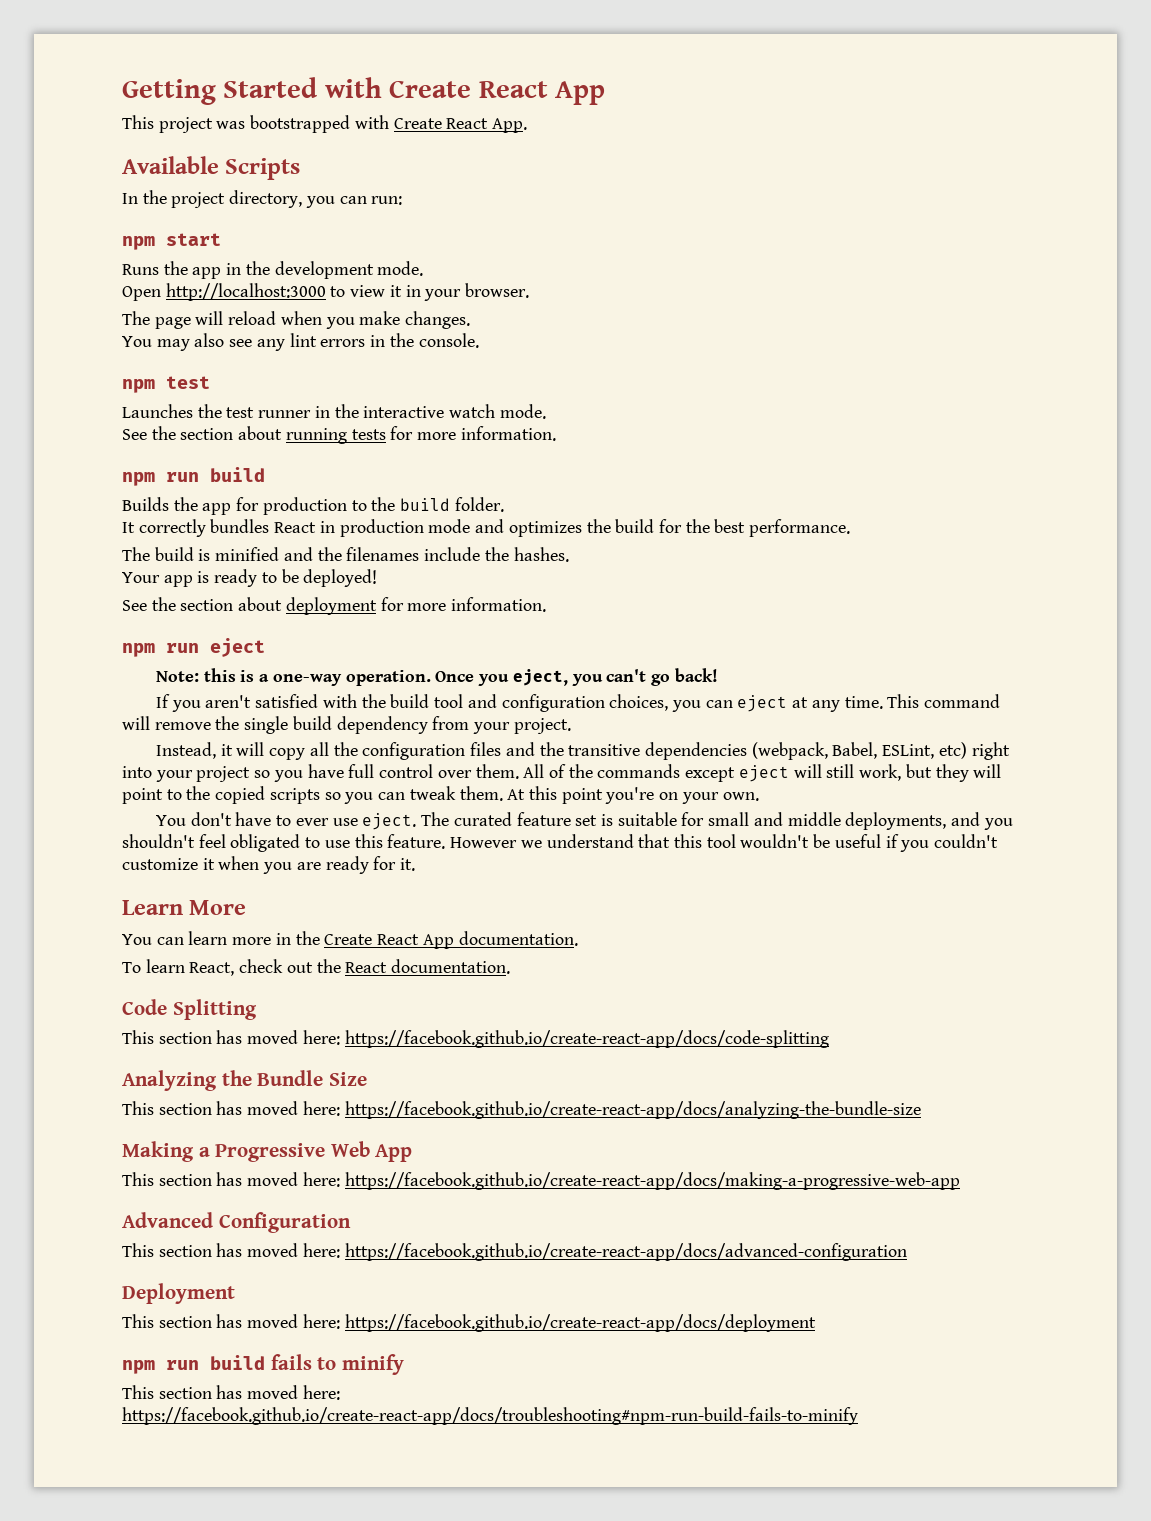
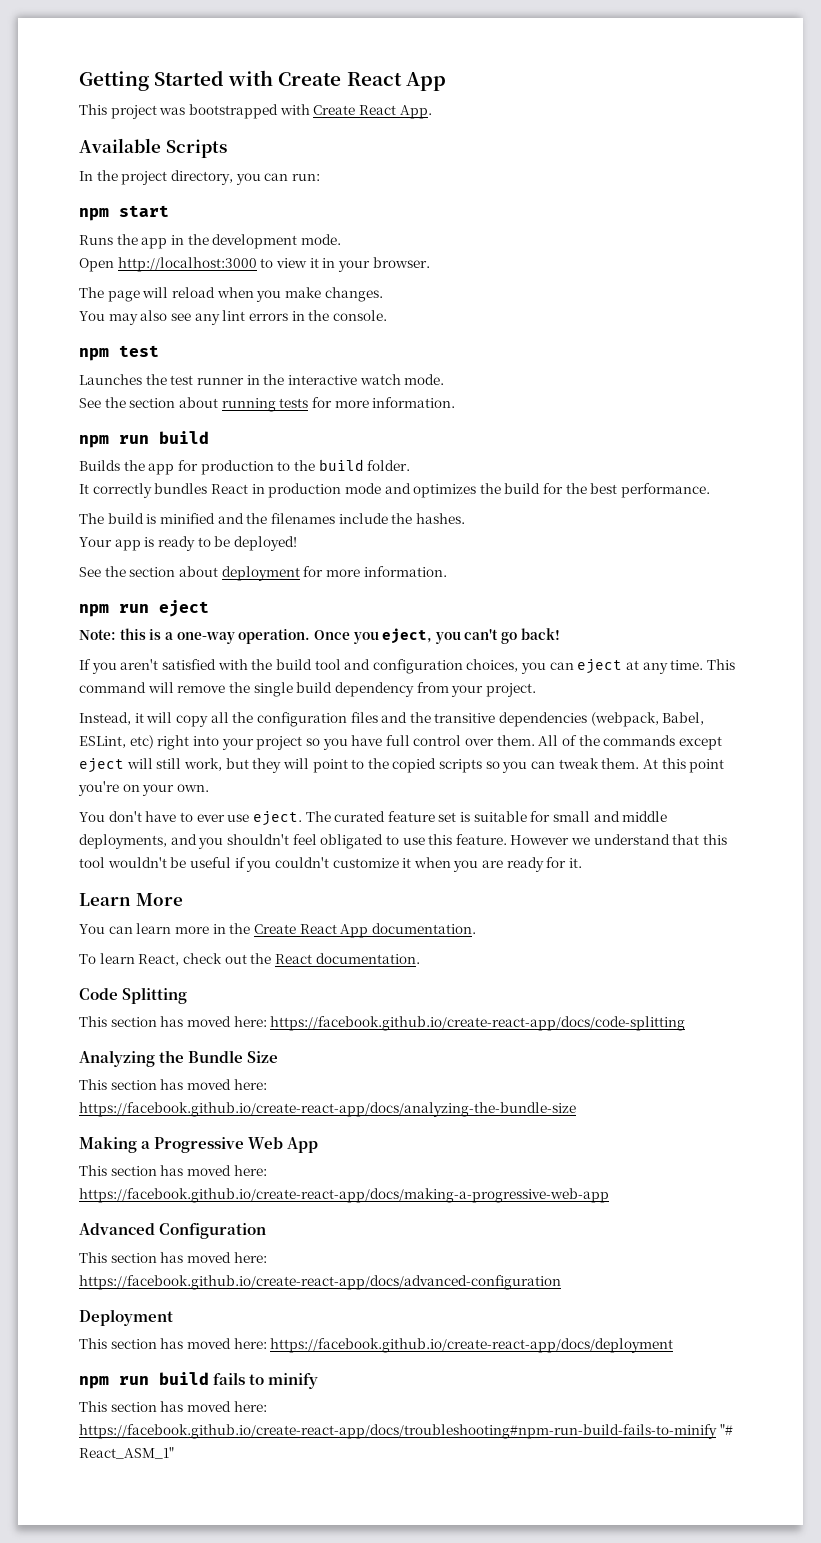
(858, 1416) none -> [719,1424,733,1435] [79,1447,174,1459] "# React_ASM_1"

